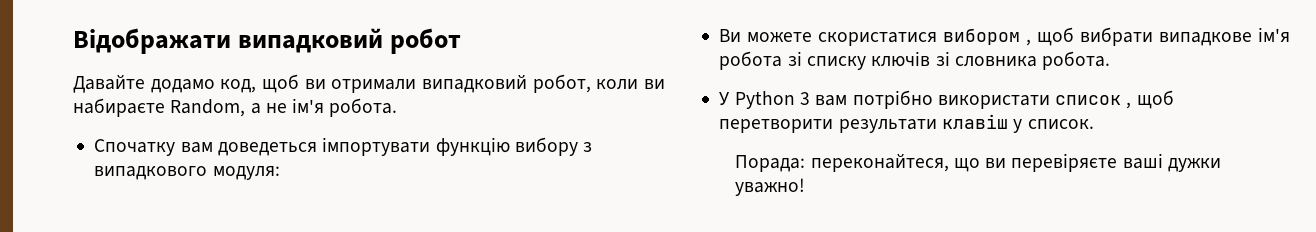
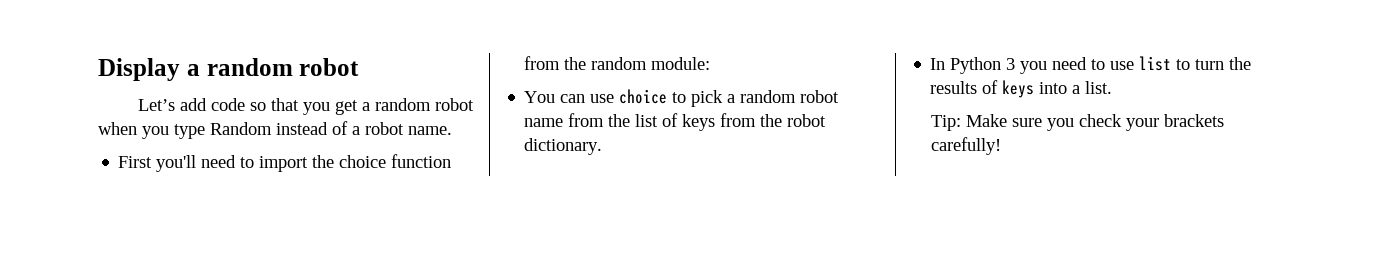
[73,28,462,54] [73,74,665,93] [73,98,398,117] [94,137,593,156] [94,166,280,180] [719,27,1290,46] [719,51,1111,70] [719,90,1174,109] [719,114,1094,133] [735,153,1221,172] [735,178,806,196] Відображати випадковий робот // Давайте додамо код, щоб ви отримали випадковий робот, коли ви набираєте Random, а не ім'я робота. // Спочатку вам доведеться імпортувати функцію вибору з випадкового модуля: // Ви можете скористатися вибором , щоб вибрати випадкове ім'я робота зі списку ключів зі словника робота. // У Python 3 вам потрібно використати список , щоб перетворити результати клавіш у список. // Порада: переконайтеся, що ви перевіряєте ваші дужки уважно! -> [98,58,360,81] [137,98,474,115] [98,121,452,139] [118,154,452,172] [524,56,711,70] [524,89,840,107] [524,113,827,131] [524,138,603,155] [930,56,1252,74] [930,80,1113,98] [930,114,1224,131] [930,137,1001,155] Display a random robot // Let’s add code so that you get a random robot when you type Random instead of a robot name. // First you'll need to import the choice function from the random module: // You can use choice to pick a random robot name from the list of keys from the robot dictionary. // In Python 3 you need to use list to turn the results of keys into a list. // Tip: Make sure you check your brackets carefully!

